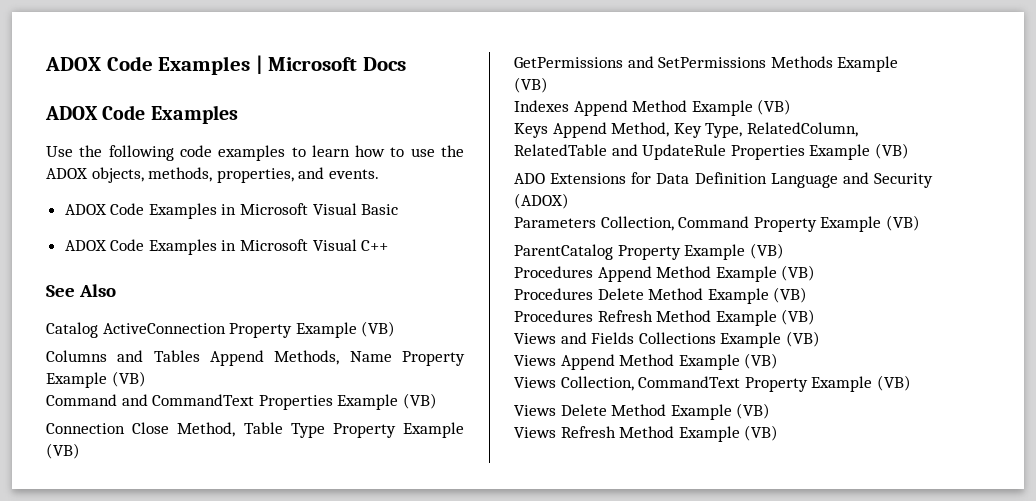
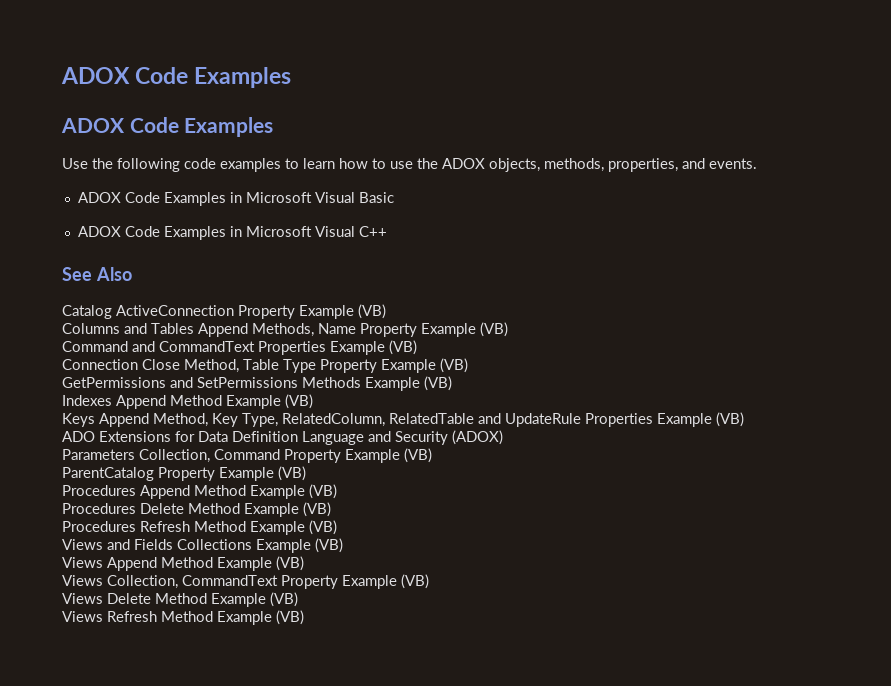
[45,55,406,75] ADOX Code Examples | Microsoft Docs -> [61,67,292,88] ADOX Code Examples

